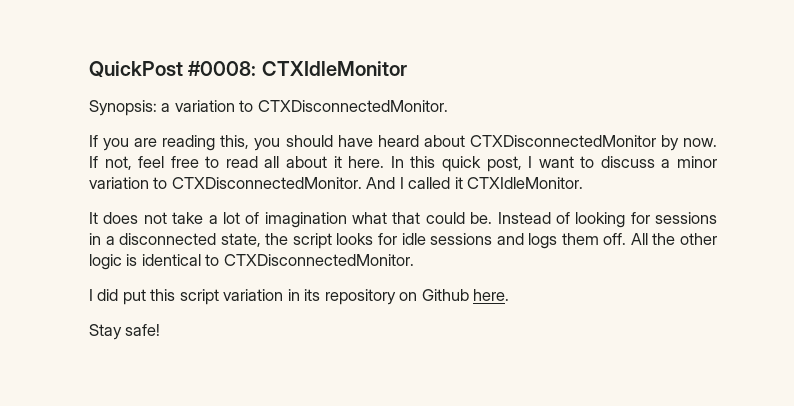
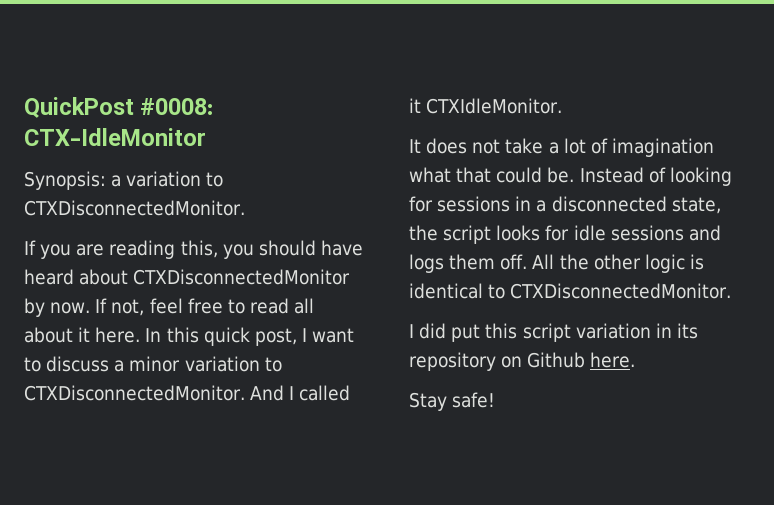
[261,61,407,76] CTXIdleMonitor -> [24,128,206,146] CTX-IdleMonitor

